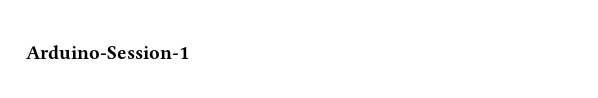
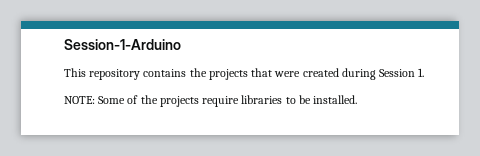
[26,45,189,60] Arduino-Session-1 -> [64,39,181,50] [64,68,425,80] [64,95,358,107] Session-1-Arduino // This repository contains the projects that were created during Session 1. // NOTE: Some of the projects require libraries to be installed.

